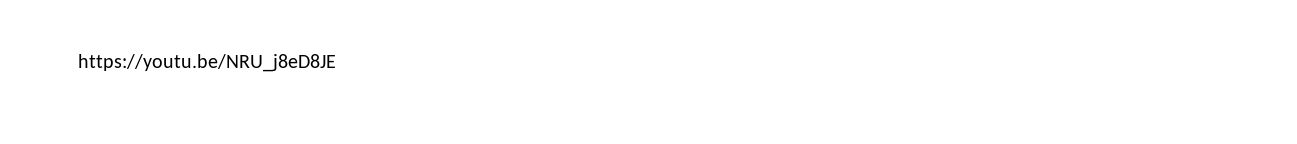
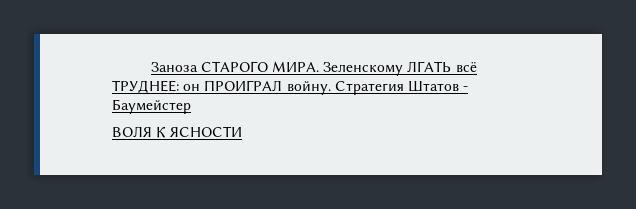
[78,54,336,72] https://youtu.be/NRU_j8eD8JE -> [150,61,477,76] [112,80,469,95] [112,99,191,114] [112,126,243,138] Заноза СТАРОГО МИРА. Зеленскому ЛГАТЬ всё ТРУДНЕЕ: он ПРОИГРАЛ войну. Стратегия Штатов - Баумейстер // ВОЛЯ К ЯСНОСТИ

